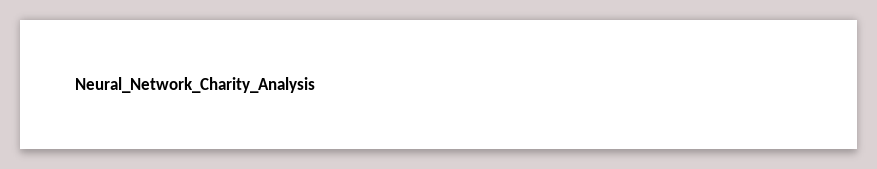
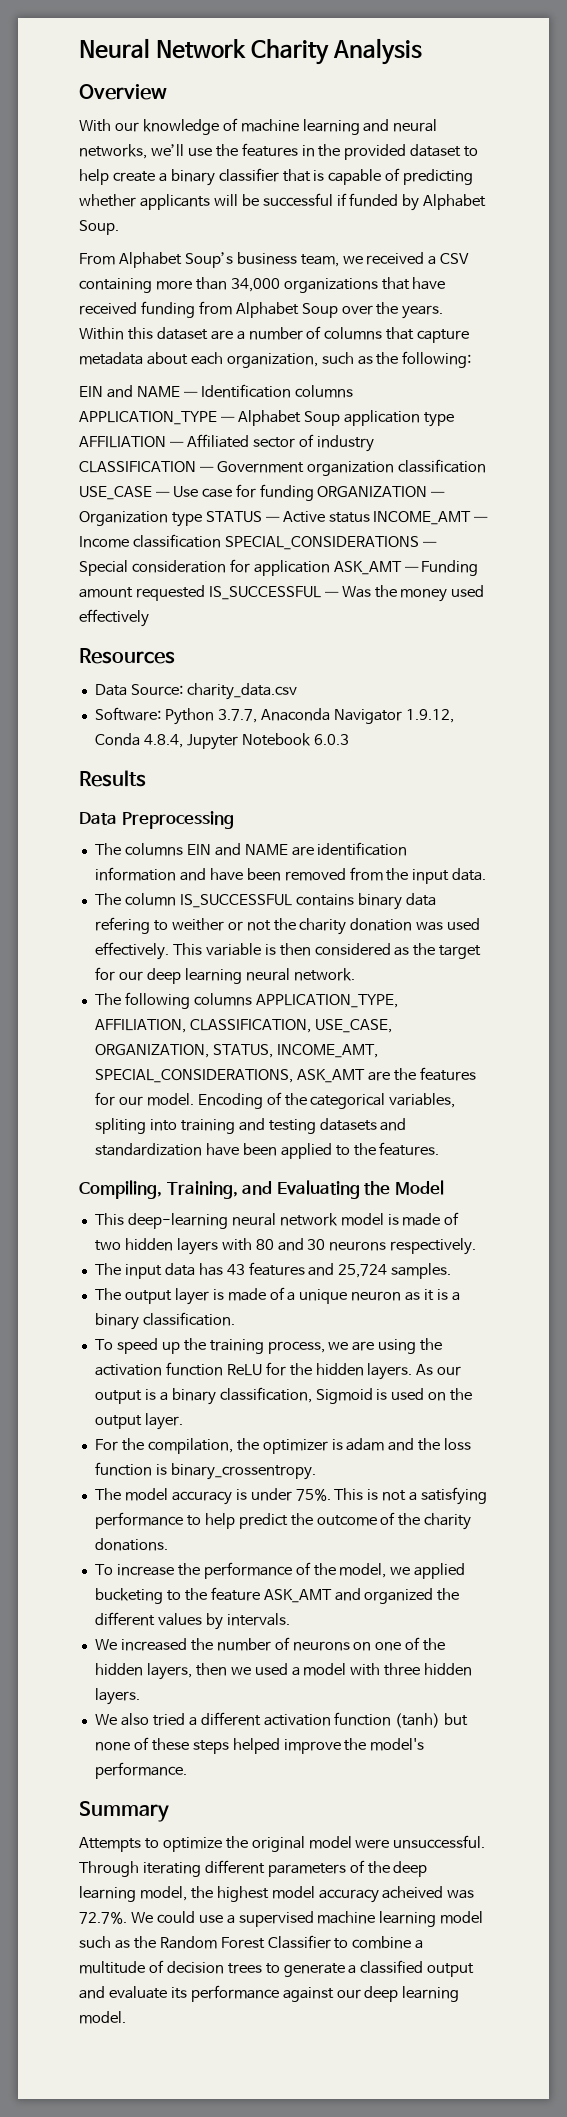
[75,77,315,93] Neural_Network_Charity_Analysis -> [79,38,423,65] [79,84,167,100] [79,118,438,135] [79,143,479,160] [79,168,474,186] [79,193,487,211] [79,220,119,235] [79,252,470,268] [79,277,446,293] [79,301,444,319] [79,326,470,343] [79,351,472,368] [79,384,353,398] [79,410,454,427] [79,434,374,452] [79,459,486,476] [79,484,446,501] [79,511,489,527] [79,534,437,550] [79,559,479,576] [79,585,485,602] [79,609,149,627] [79,648,175,664] [94,683,297,700] [94,707,454,725] [94,733,349,750] [79,770,146,787] [79,811,234,829] [94,842,408,856] [94,867,487,884] [94,893,436,910] [94,917,481,935] [94,942,482,960] [94,967,355,984] [94,992,398,1009] [94,1019,392,1033] [94,1044,378,1058] [94,1067,476,1083] [94,1092,456,1109] [94,1118,407,1134] [94,1142,440,1159] [79,1180,444,1199] [94,1212,460,1229] [94,1238,477,1255] [94,1262,452,1279] [94,1287,460,1305] [94,1312,235,1330] [94,1338,443,1354] [94,1362,462,1380] [94,1387,473,1405] [94,1413,183,1430] [94,1438,472,1454] [94,1462,316,1480] [94,1487,488,1505] [94,1512,472,1530] [94,1538,168,1551] [94,1562,466,1579] [94,1587,460,1604] [94,1612,290,1630] [94,1637,446,1651] [94,1663,473,1680] [94,1688,140,1705] [94,1712,469,1728] [94,1737,425,1754] [94,1762,187,1779] [79,1801,169,1822] [79,1835,486,1852] [79,1860,428,1877] [79,1886,475,1903] [79,1911,484,1927] [79,1935,424,1949] [79,1960,475,1977] [79,1985,460,2002] [79,2011,126,2024] Neural Network Charity Analysis // Overview // With our knowledge of machine learning and neural networks, we’ll use the features in the provided dataset to help create a binary classifier that is capable of predicting whether applicants will be successful if funded by Alphabet Soup. // From Alphabet Soup’s business team, we received a CSV containing more than 34,000 organizations that have received funding from Alphabet Soup over the years. Within this dataset are a number of columns that capture metadata about each organization, such as the following: // EIN and NAME — Identification columns APPLICATION_TYPE — Alphabet Soup application type AFFILIATION — Affiliated sector of industry CLASSIFICATION — Government organization classification USE_CASE — Use case for funding ORGANIZATION — Organization type STATUS — Active status INCOME_AMT — Income classification SPECIAL_CONSIDERATIONS — Special consideration for application ASK_AMT — Funding amount requested IS_SUCCESSFUL — Was the money used effectively // Resources // Data Source: charity_data.csv // Software: Python 3.7.7, Anaconda Navigator 1.9.12, Conda 4.8.4, Jupyter Notebook 6.0.3 // Results // Data Preprocessing // The columns EIN and NAME are identification information and have been removed from the input data. // The column IS_SUCCESSFUL contains binary data refering to weither or not the charity donation was used effectively. This variable is then considered as the target for our deep learning neural network. // The following columns APPLICATION_TYPE, AFFILIATION, CLASSIFICATION, USE_CASE, ORGANIZATION, STATUS, INCOME_AMT, SPECIAL_CONSIDERATIONS, ASK_AMT are the features for our model. Encoding of the categorical variables, spliting into training and testing datasets and standardization have been applied to the features. // Compiling, Training, and Evaluating the Model // This deep-learning neural network model is made of two hidden layers with 80 and 30 neurons respectively. // The input data has 43 features and 25,724 samples. // The output layer is made of a unique neuron as it is a binary classification. // To speed up the training process, we are using the activation function ReLU for the hidden layers. As our output is a binary classification, Sigmoid is used on the output layer. // For the compilation, the optimizer is adam and the loss function is binary_crossentropy. // The model accuracy is under 75%. This is not a satisfying performance to help predict the outcome of the charity donations. // To increase the performance of the model, we applied bucketing to the feature ASK_AMT and organized the different values by intervals. // We increased the number of neurons on one of the hidden layers, then we used a model with three hidden layers. // We also tried a different activation function (tanh) but none of these steps helped improve the model's performance. // Summary // Attempts to optimize the original model were unsuccessful. Through iterating different parameters of the deep learning model, the highest model accuracy acheived was 72.7%. We could use a supervised machine learning model such as the Random Forest Classifier to combine a multitude of decision trees to generate a classified output and evaluate its performance against our deep learning model.

